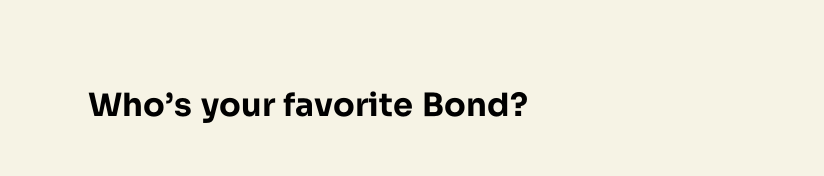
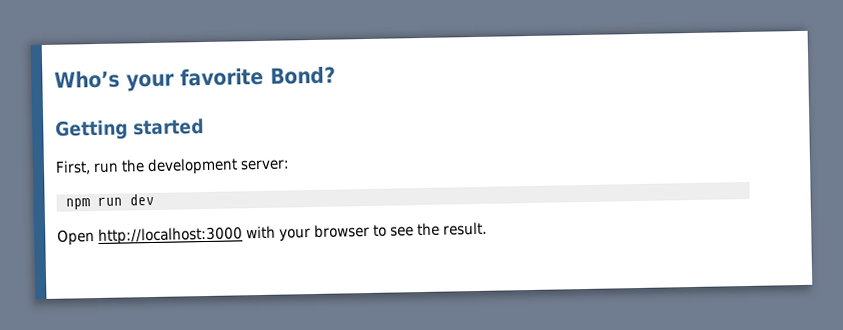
(528, 104) none -> [55,118,204,141] [55,157,291,176] [65,193,154,210] [57,221,488,246] // Getting started // First, run the development server: // npm run dev // Open http://localhost:3000 with your browser to see the result.

